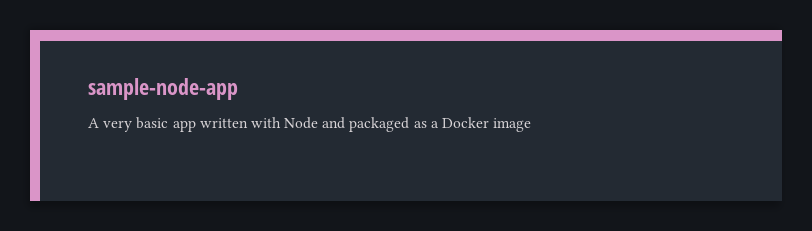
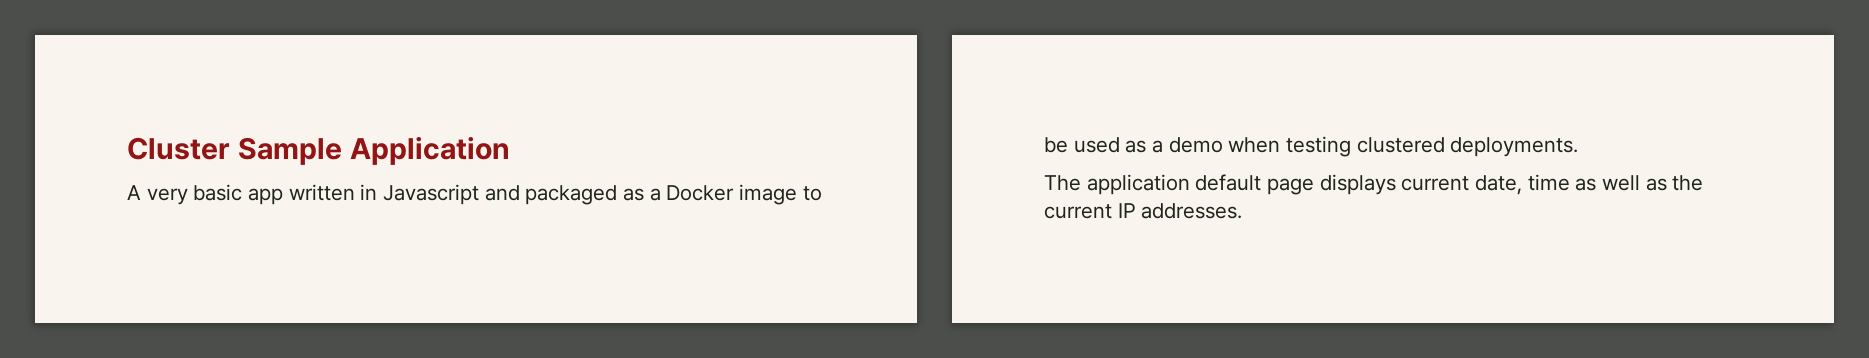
[88,78,238,100] sample-node-app -> [127,136,510,165] Cluster Sample Application
[250,117,319,129] with Node -> [360,184,480,205] in Javascript
(532, 125) none -> [802,186,822,201] [1044,136,1579,157] [1044,174,1704,195] [1044,203,1243,219] to be used as a demo when testing clustered deployments. // The application default page displays current date, time as well as the current IP addresses.

